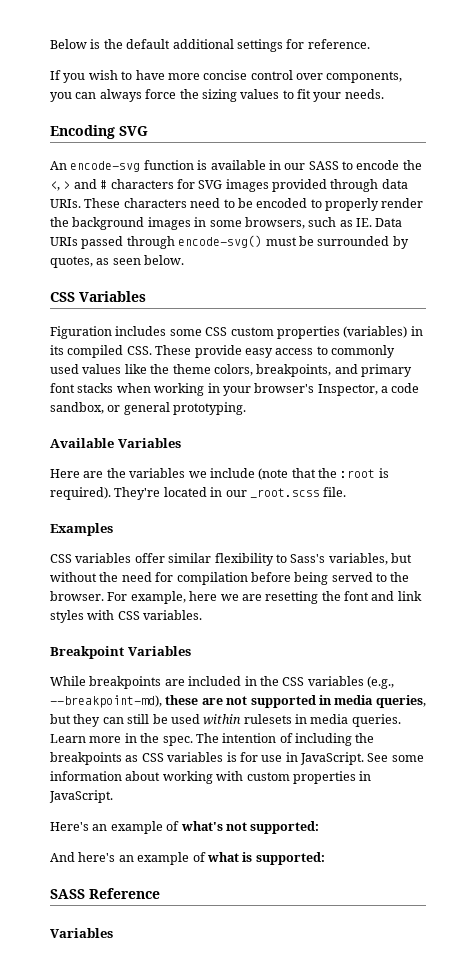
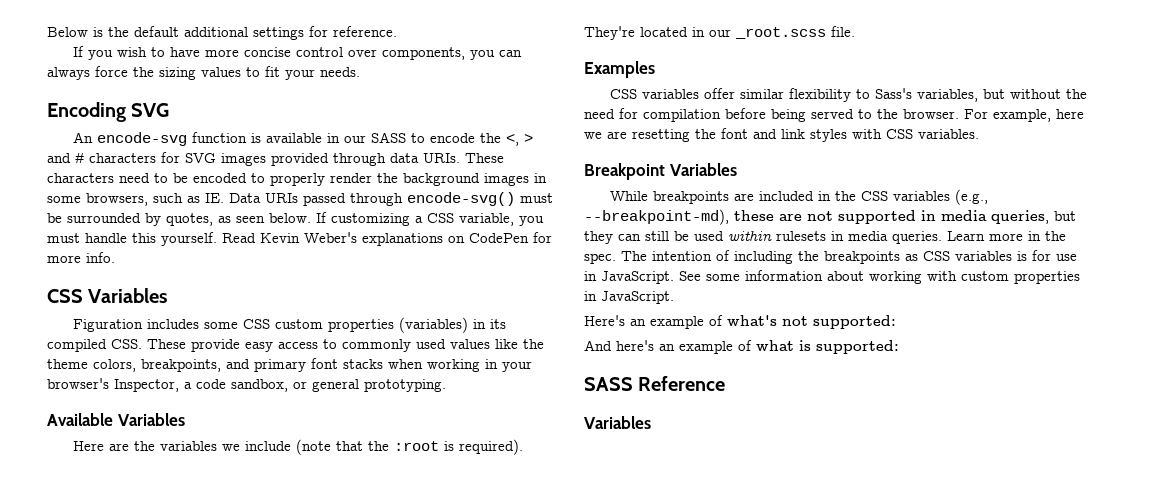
(185, 260) none -> [316,212,544,226] [47,232,552,246] [47,252,115,263] If customizing a CSS variable, you must handle this yourself. Read Kevin Weber's explanations on CodePen for more info.

